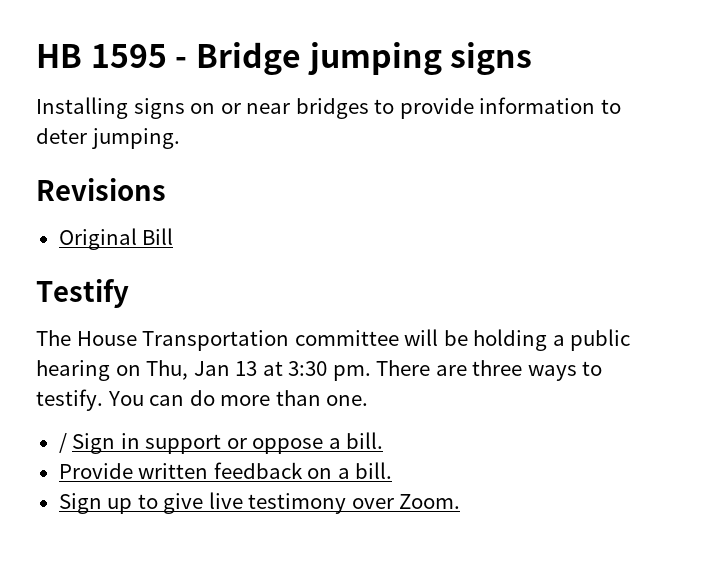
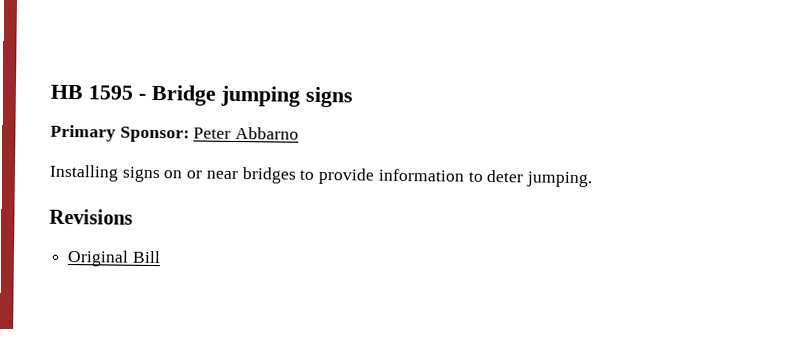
(533, 59) none -> [50,124,300,143] // Primary Sponsor: Peter Abbarno
[36,279,129,308] [36,329,631,351] [36,360,603,381] [36,389,369,411] [58,432,384,454] [58,462,393,479] [58,492,461,514] // Testify // The House Transportation committee will be holding a public hearing on Thu, Jan 13 at 3:30 pm. There are three ways to testify. You can do more than one. // / Sign in support or oppose a bill. // Provide written feedback on a bill. // Sign up to give live testimony over Zoom. -> (161, 257) none

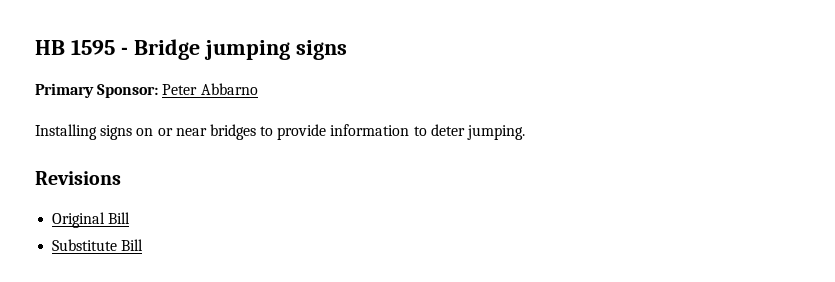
(161, 257) none -> [52,239,144,251] // Substitute Bill

